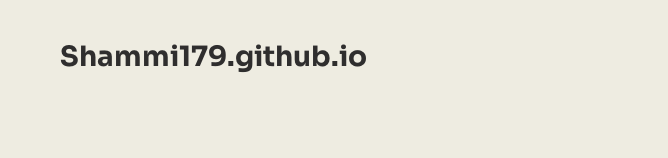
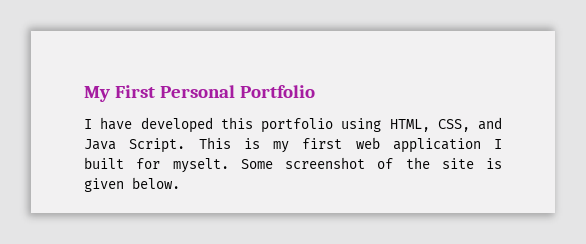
[60,44,367,73] Shammi179.github.io -> [84,85,315,102] [84,117,502,133] [84,137,502,153] [84,157,502,173] [84,177,180,192] My First Personal Portfolio // I have developed this portfolio using HTML, CSS, and Java Script. This is my first web application I built for myselt. Some screenshot of the site is given below.

